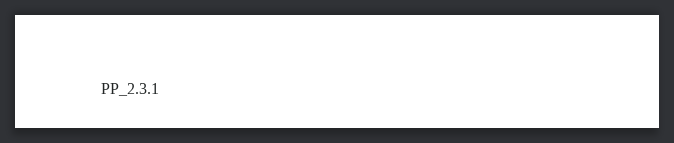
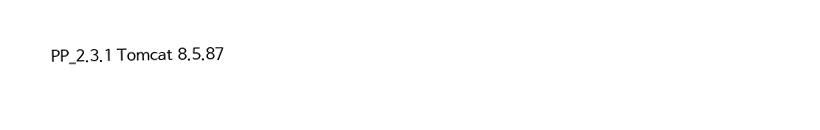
(159, 89) none -> [116,47,224,62] Tomcat 8.5.87

